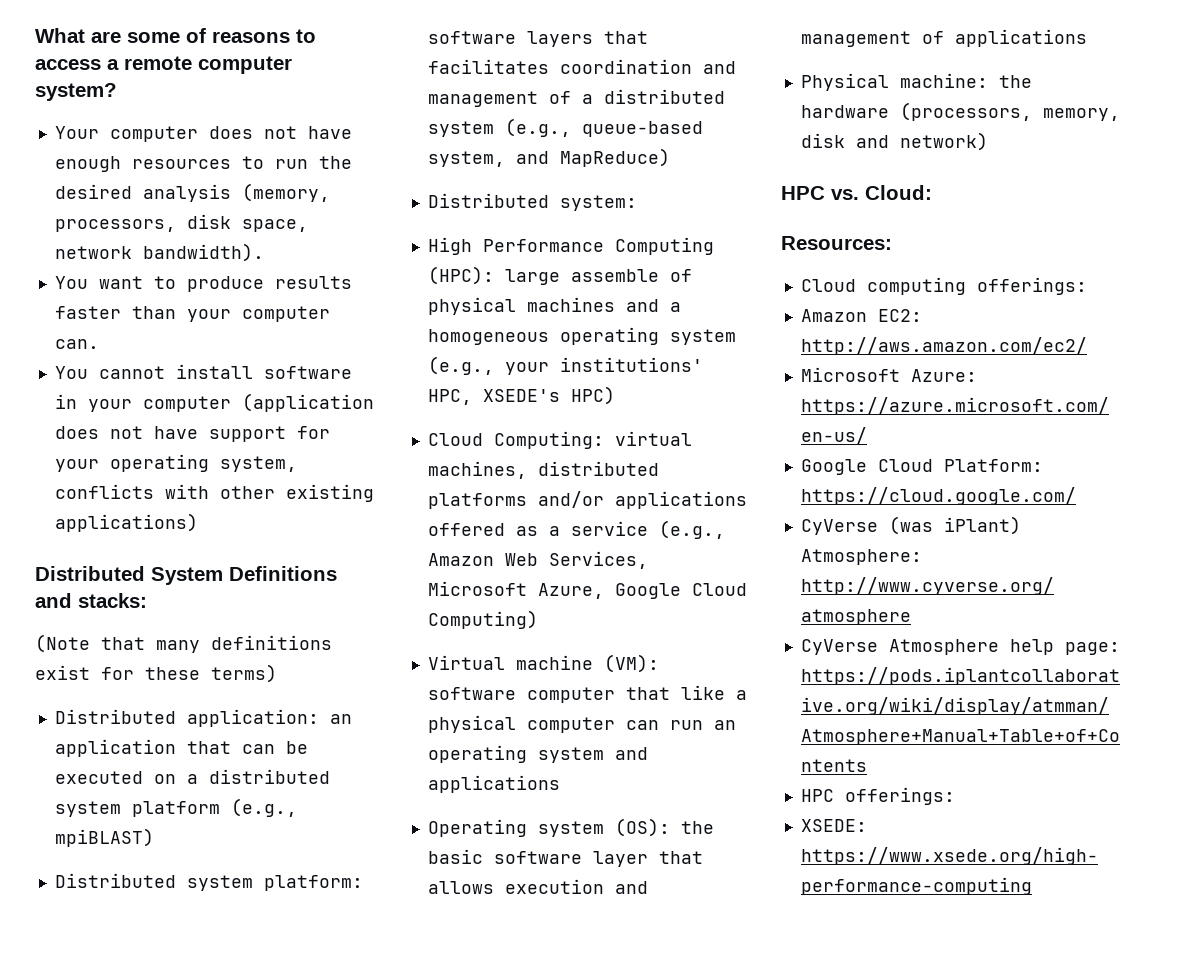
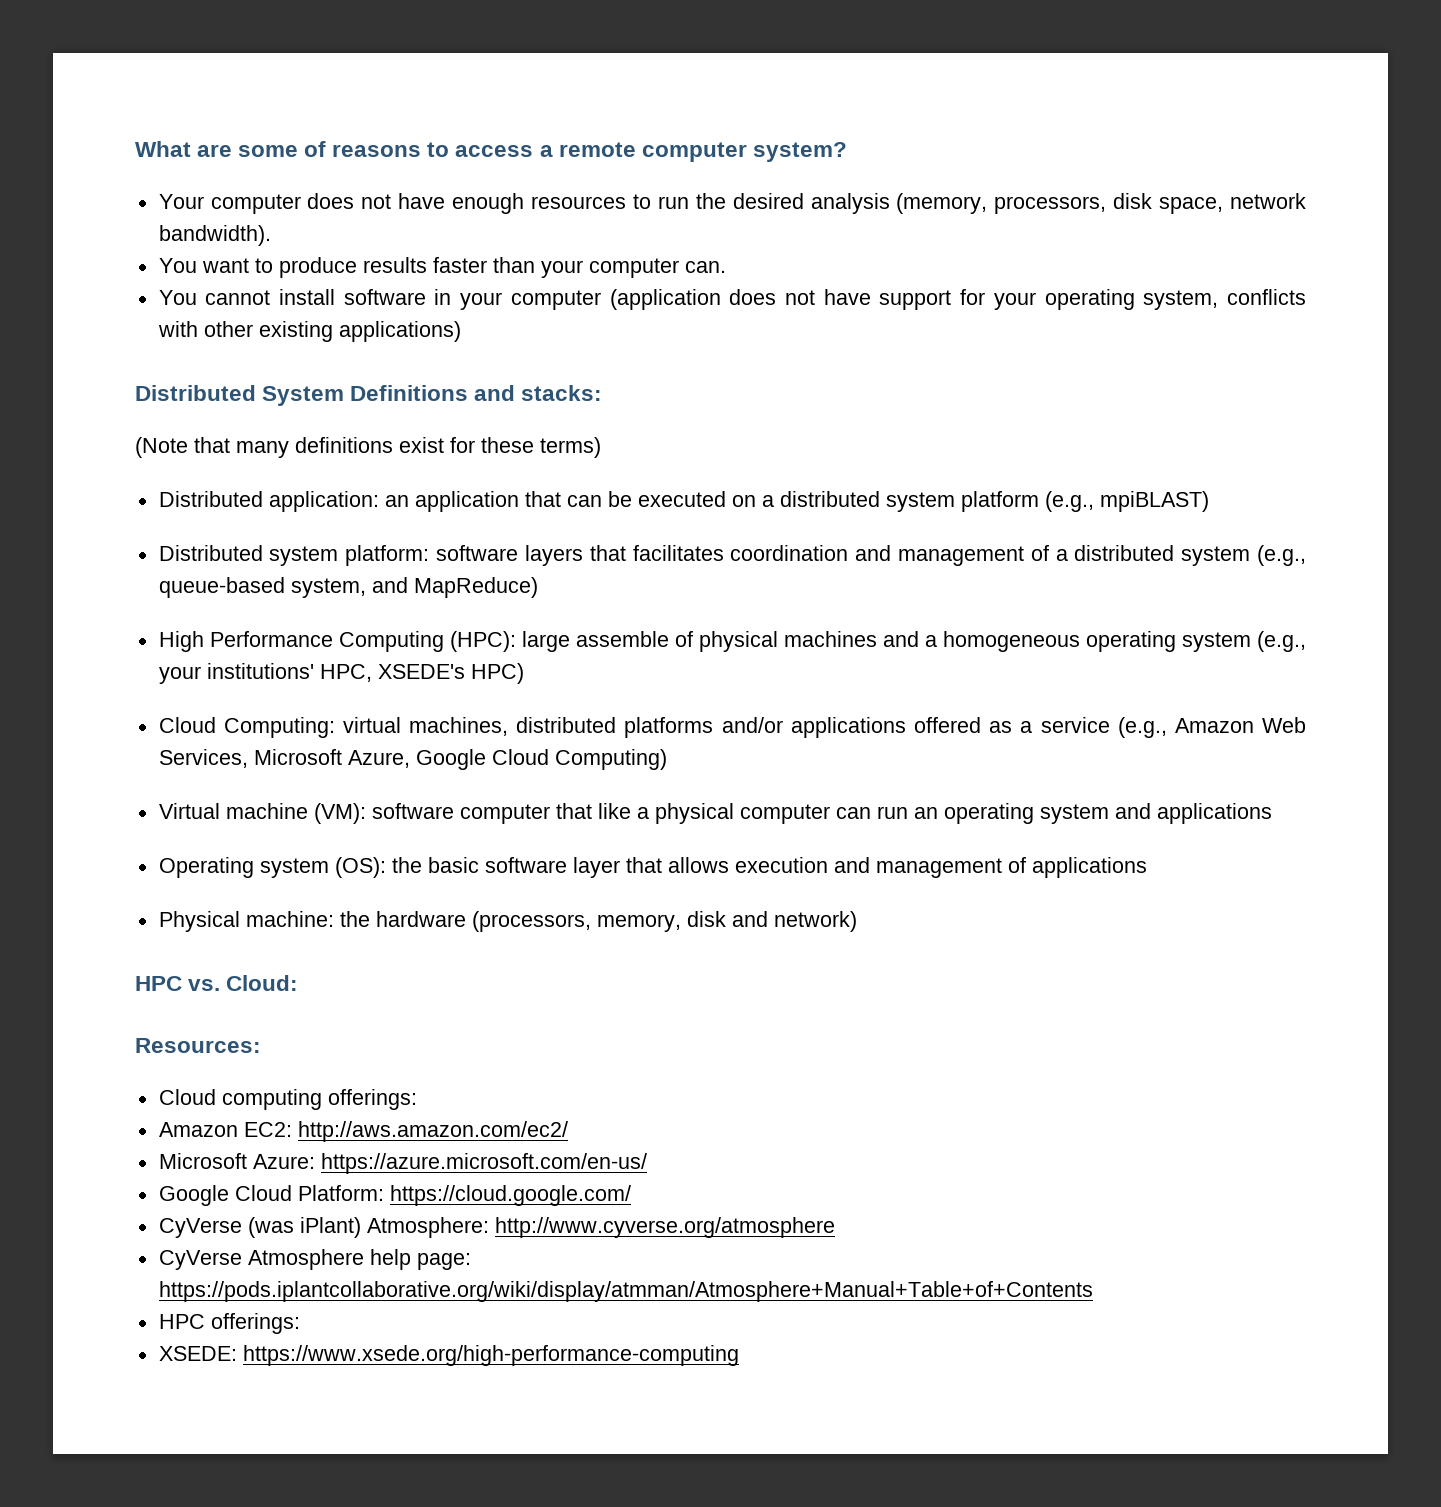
[427,193,637,211] // Distributed system: -> (538, 587) none

